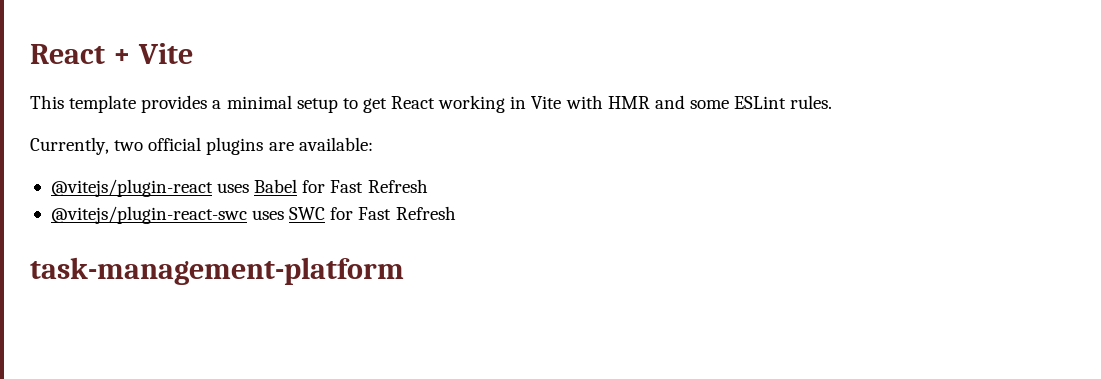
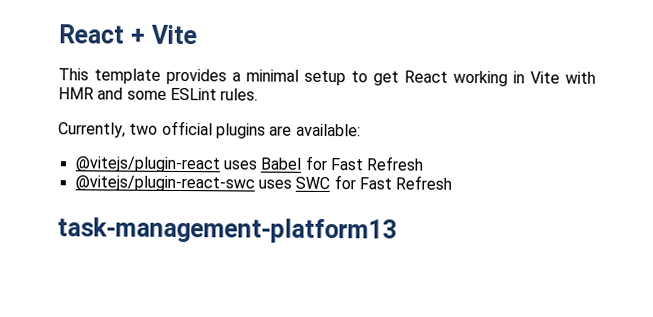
[30,257,404,285] task-management-platform -> [57,217,397,244] task-management-platform13

